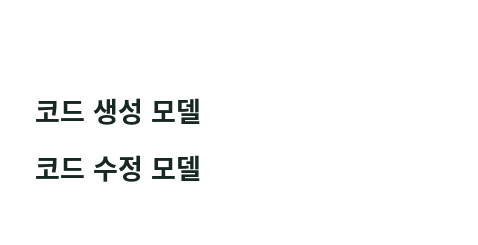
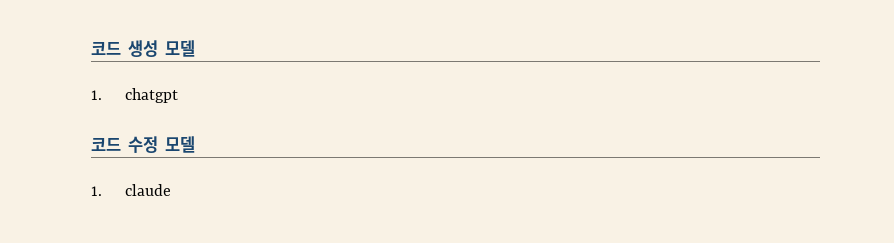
(201, 111) none -> [91,88,178,103] // 1. chatgpt
(201, 168) none -> [91,184,171,196] // 1. claude

